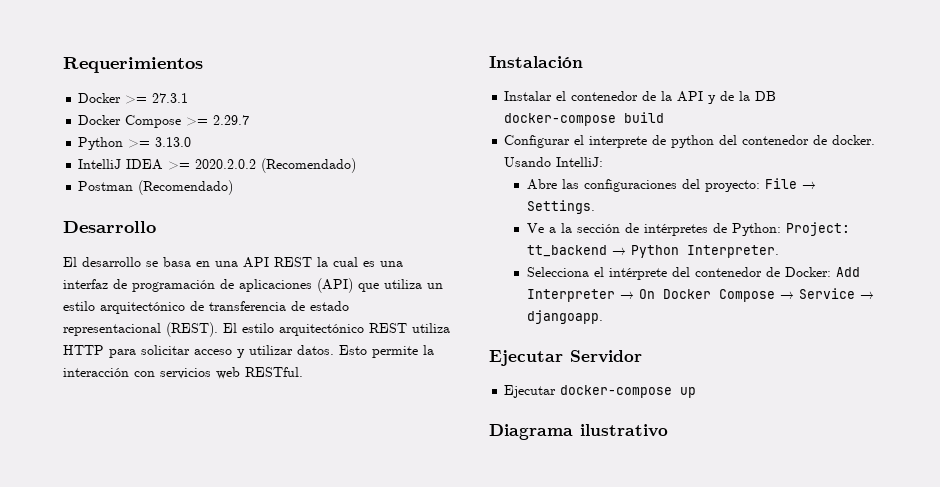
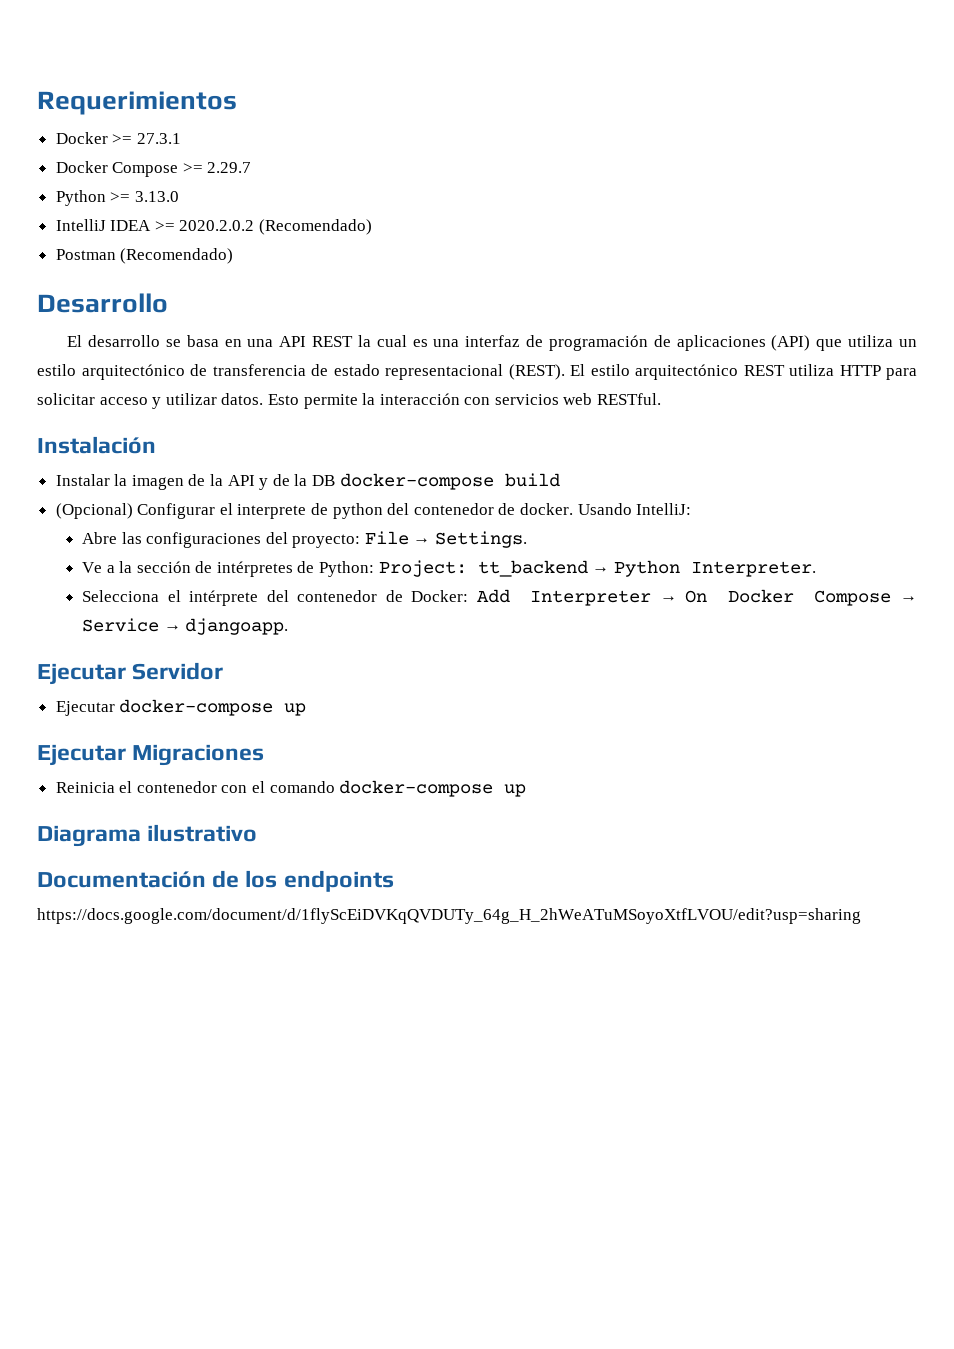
[556,91,639,101] el contenedor -> [114,474,184,490] la imagen
(665, 117) none -> [55,503,133,519] (Opcional)
[489,424,668,440] Diagrama ilustrativo -> [37,744,265,766] [55,780,527,797] [37,824,258,847] [37,870,394,892] [37,908,861,924] Ejecutar Migraciones // Reinicia el contenedor con el comando docker-compose up // Diagrama ilustrativo // Documentación de los endpoints // https://docs.google.com/document/d/1flyScEiDVKqQVDUTy_64g_H_2hWeATuMSoyoXtfLVOU/edit?usp=sharing

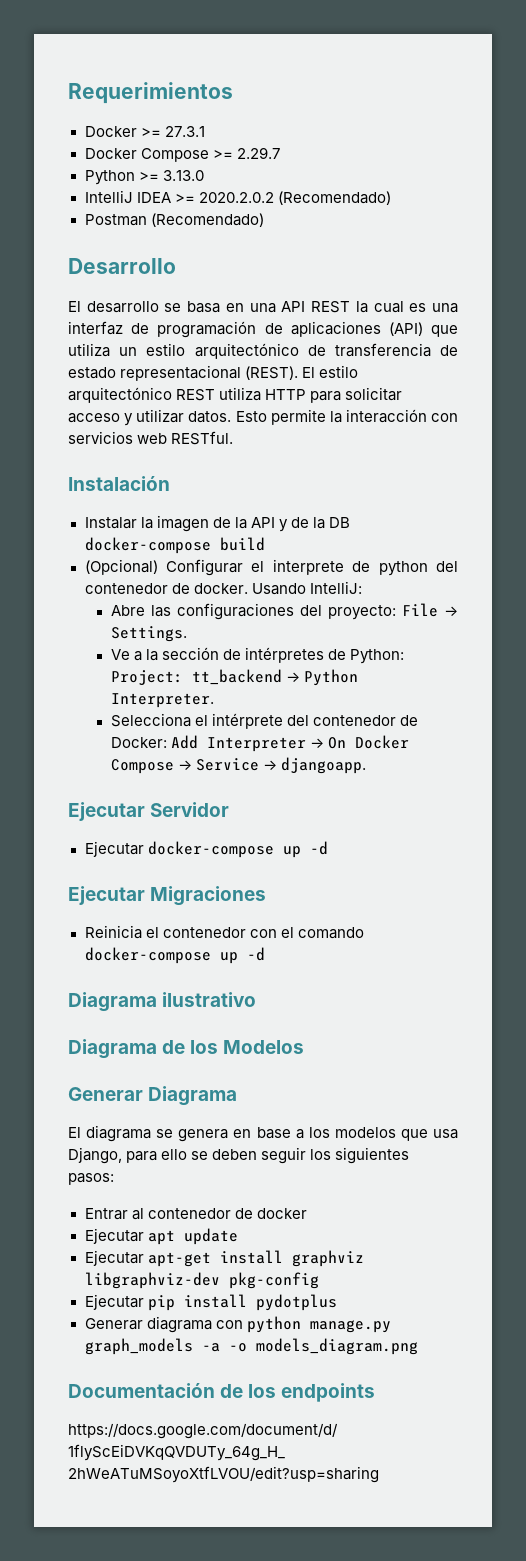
(307, 709) none -> [309,841,328,855] -d
(527, 790) none -> [246,947,265,961] -d
(258, 833) none -> [68,1039,305,1059] [68,1086,238,1106] [68,1125,458,1142] [68,1147,410,1164] [68,1173,114,1185] [84,1208,307,1220] [84,1228,238,1245] [84,1250,364,1267] [84,1272,319,1289] [84,1294,337,1311] [84,1316,391,1333] [84,1338,418,1355] // Diagrama de los Modelos // Generar Diagrama // El diagrama se genera en base a los modelos que usa Django, para ello se deben seguir los siguientes pasos: // Entrar al contenedor de docker // Ejecutar apt update // Ejecutar apt-get install graphviz libgraphviz-dev pkg-config // Ejecutar pip install pydotplus // Generar diagrama con python manage.py graph_models -a -o models_diagram.png

